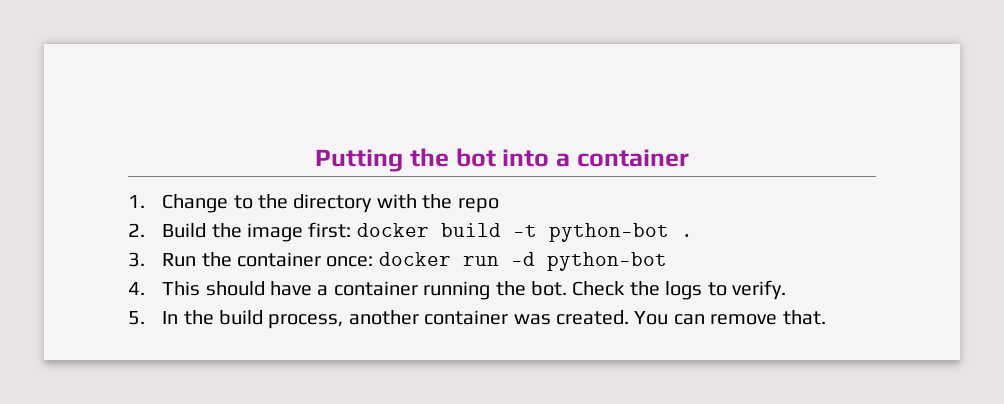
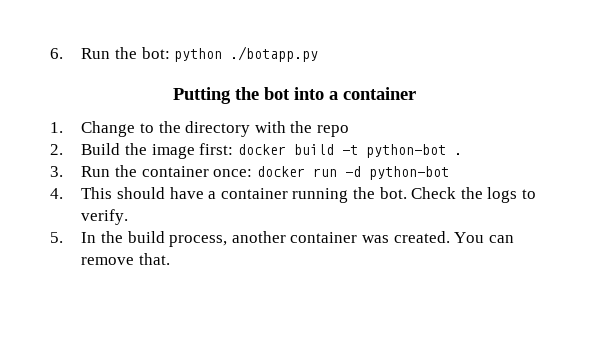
(315, 160) none -> [50,46,319,62] 6. Run the bot: python ./botapp.py //

